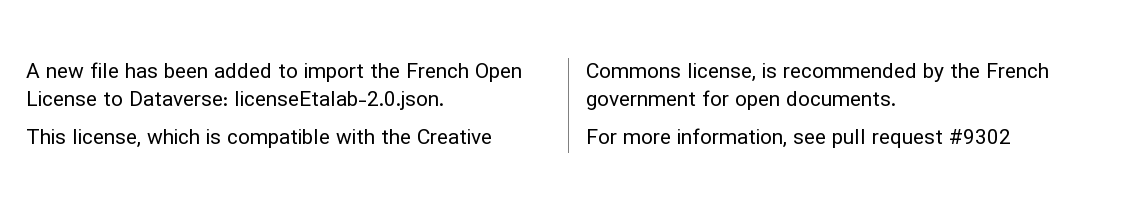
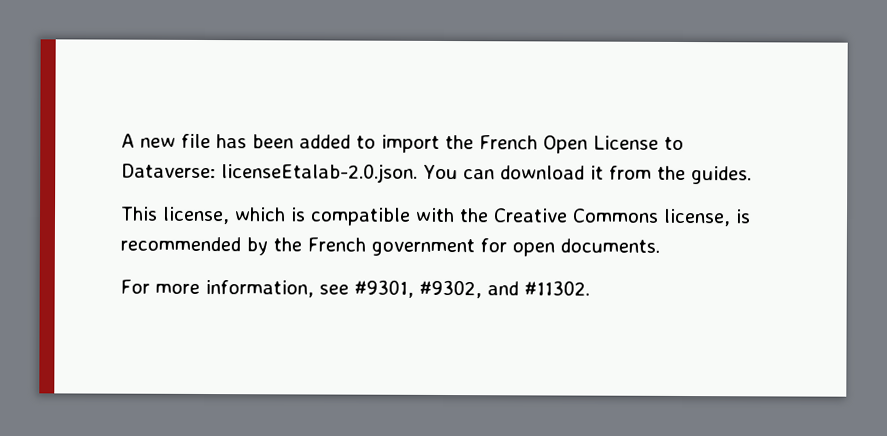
(444, 100) none -> [423,164,752,185] You can download it from the guides.
[832,129,1011,148] pull request #9302 -> [354,279,590,299] #9301, #9302, and #11302.

